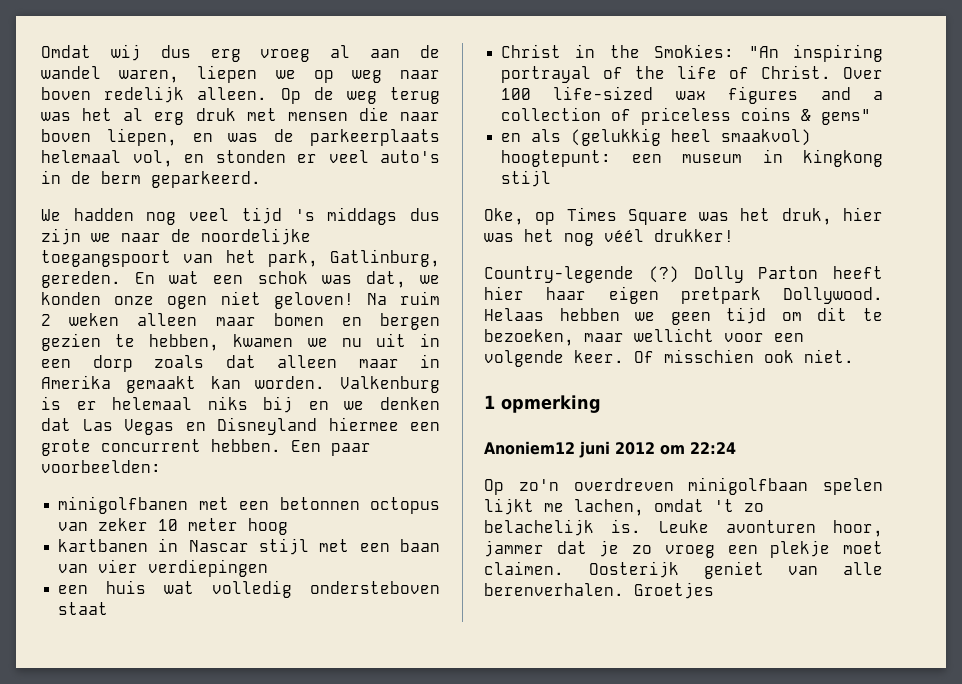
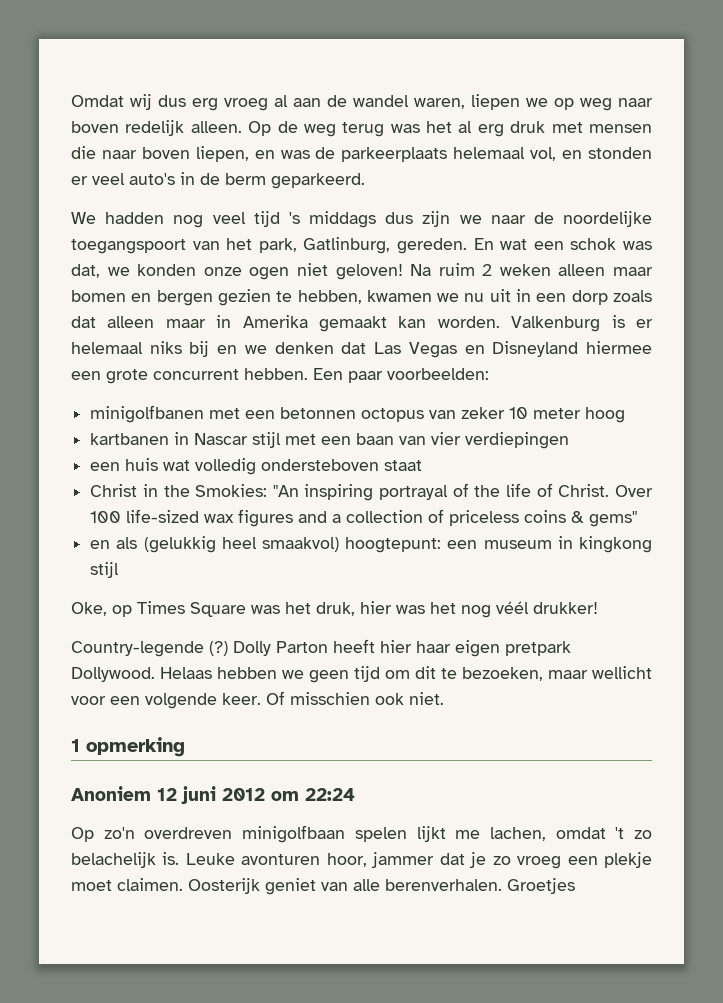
[484,441,575,455] Anoniem12 -> [71,786,177,801] Anoniem 12

